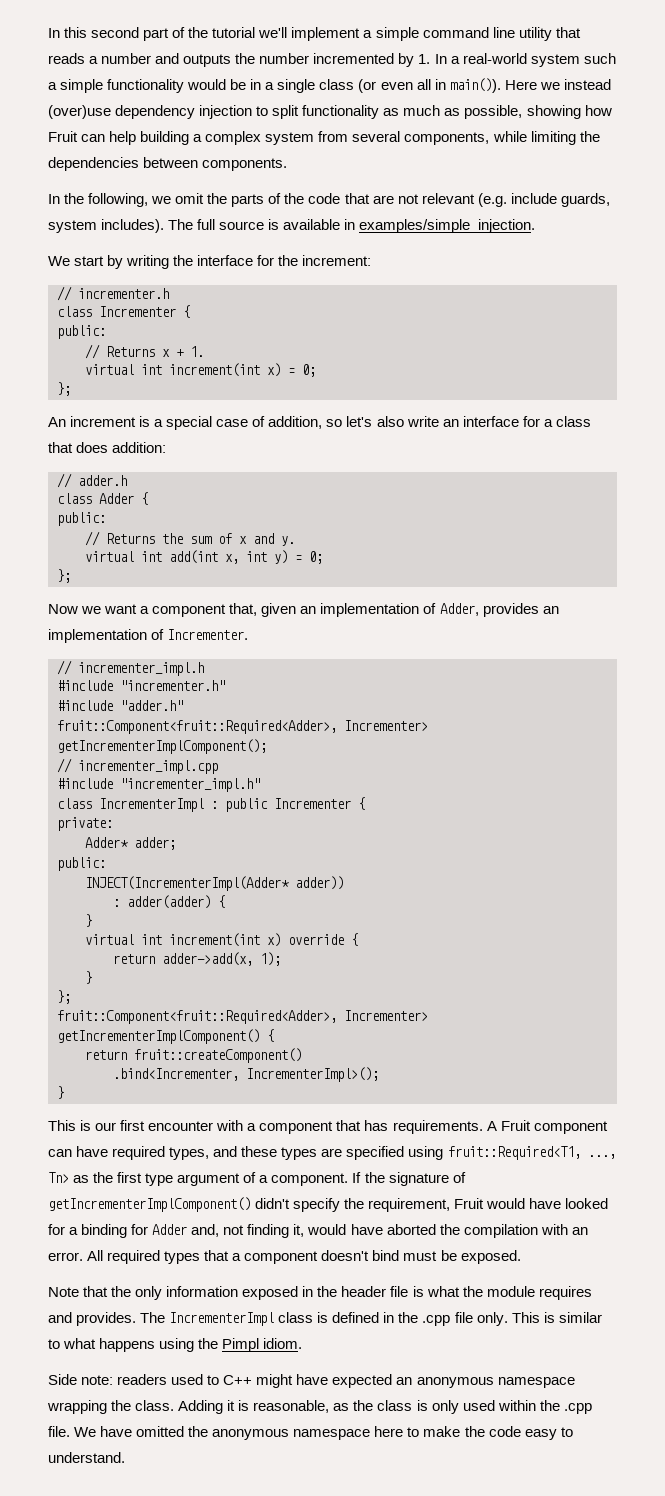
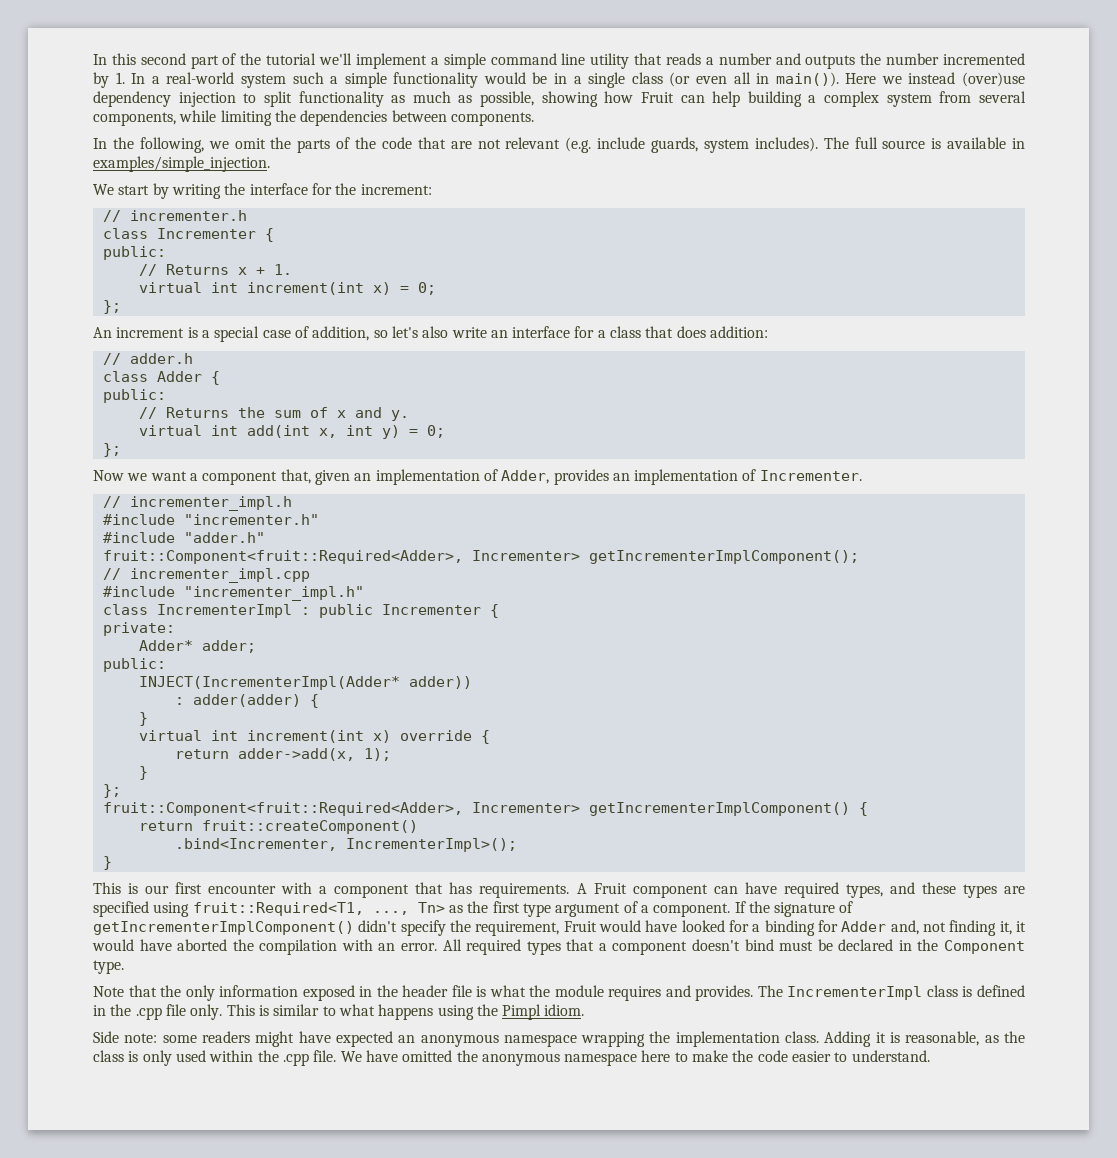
(305, 1230) none -> [1016,921,1027,932] it
[460,1250,521,1264] exposed. -> [838,939,1025,954] [93,960,124,974] declared in the Component type.
[117,1374,253,1385] readers used to C++ -> [162,1031,250,1043] some readers
(132, 1405) none -> [675,1031,780,1047] implementation
[524,1429,557,1440] easy -> [792,1051,832,1062] easier

